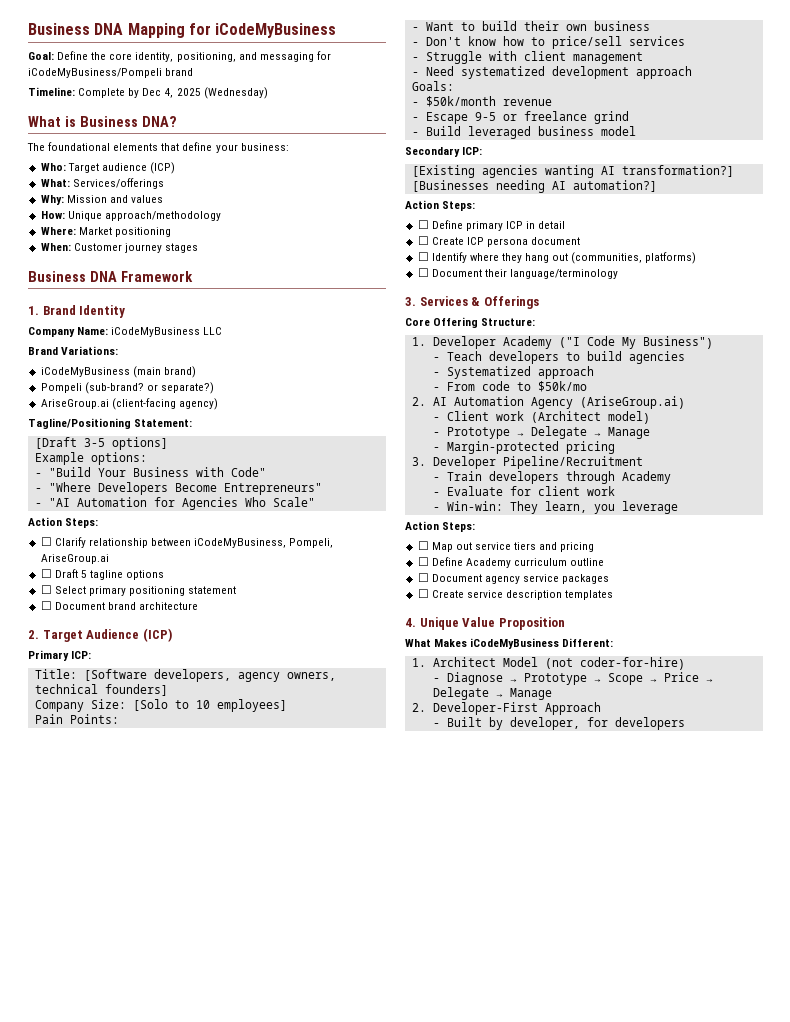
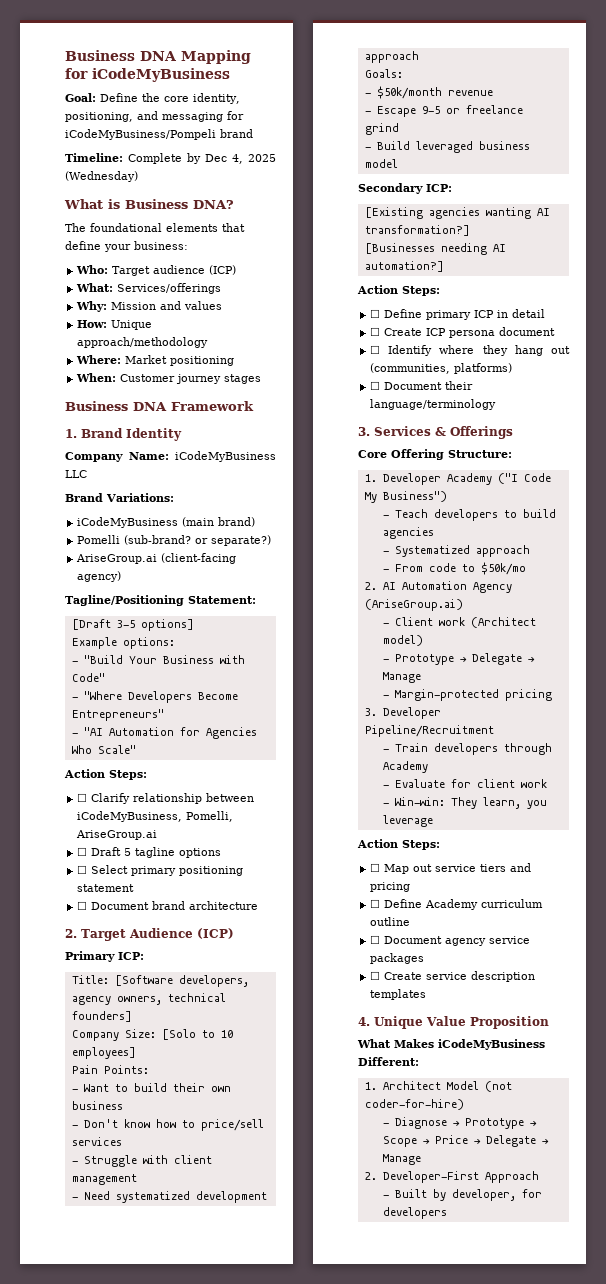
[40,383,82,393] Pompeli -> [77,535,121,544] Pomelli
[289,538,334,548] Pompeli, -> [186,811,234,822] Pomelli,

